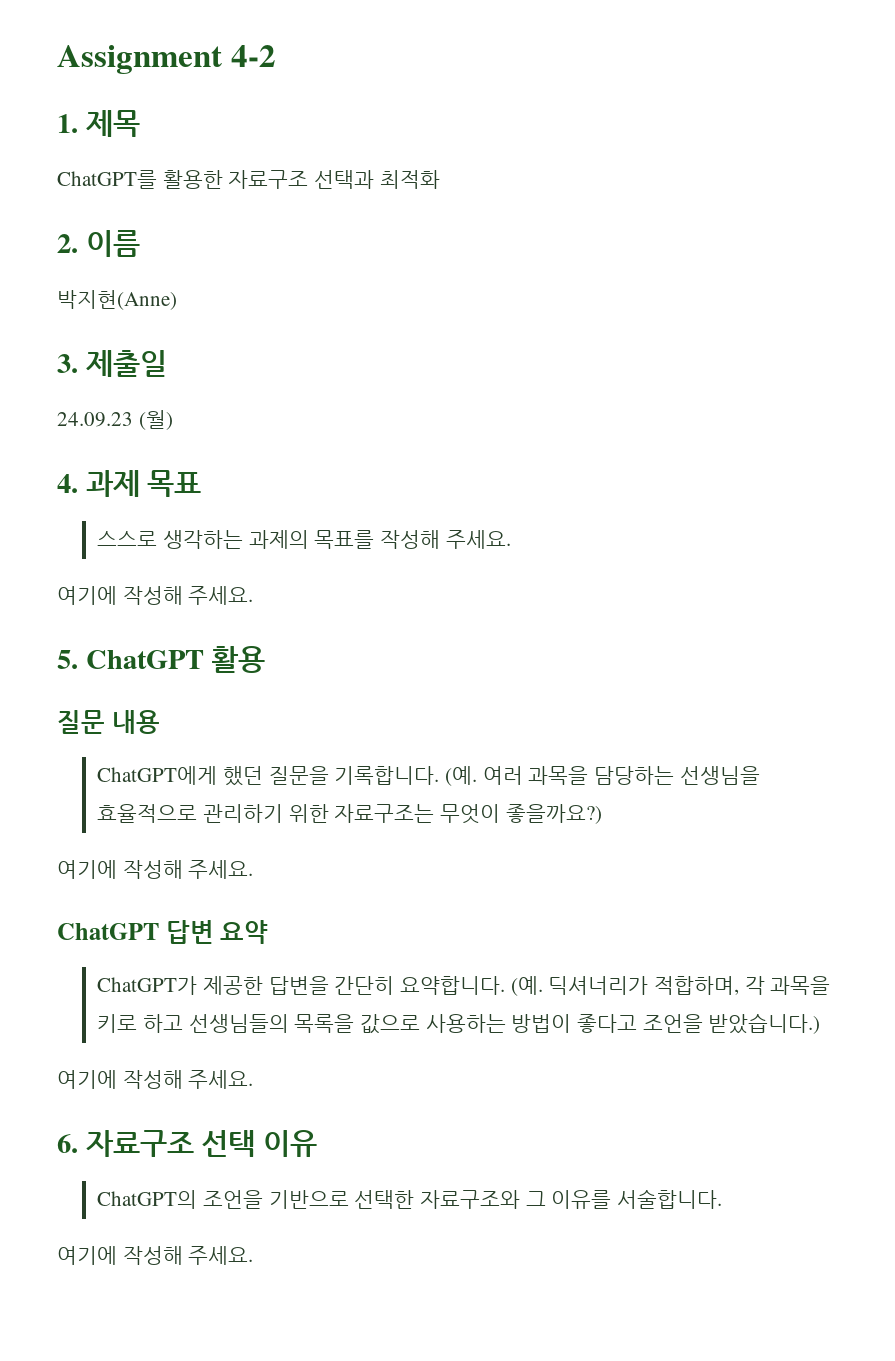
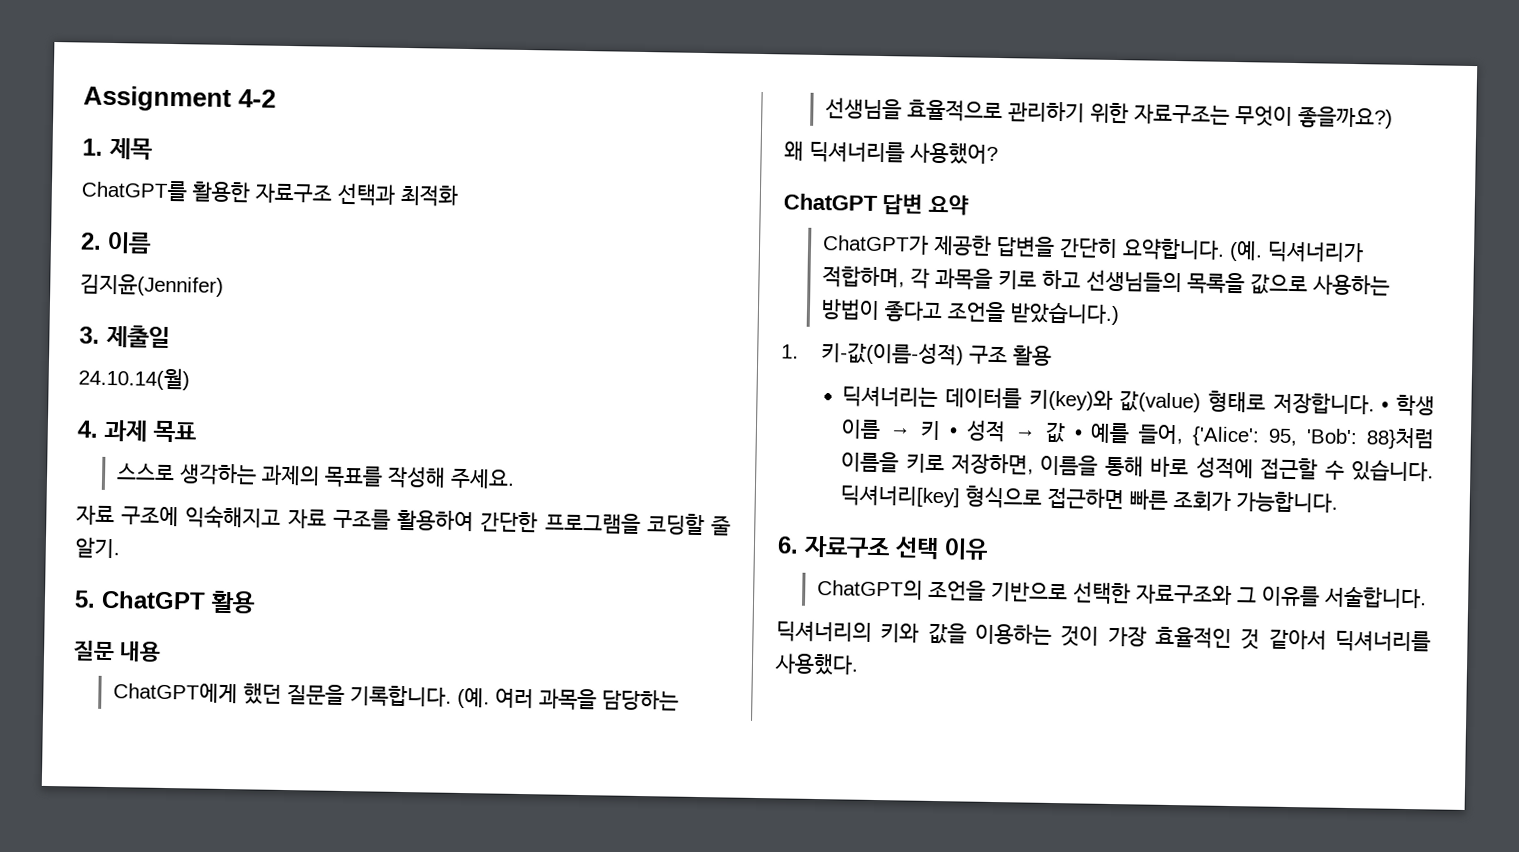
[57,290,177,310] 박지현(Anne) -> [80,273,224,297] 김지윤(Jennifer)
[57,410,173,430] 24.09.23 (월) -> [78,366,190,391] 24.10.14(월)
[57,586,254,605] 여기에 작성해 주세요. -> [76,505,731,536] [75,537,121,559] 자료 구조에 익숙해지고 자료 구조를 활용하여 간단한 프로그램을 코딩할 줄 알기.
[57,860,254,879] 여기에 작성해 주세요. -> [784,140,998,165] 왜 딕셔너리를 사용했어?
[57,1070,254,1089] 여기에 작성해 주세요. -> [781,341,1052,366] [842,385,1435,417] [841,419,1435,450] [841,451,1434,482] [840,484,1339,513] 1. 키-값(이름-성적) 구조 활용 // 딕셔너리는 데이터를 키(key)와 값(value) 형태로 저장합니다. • 학생 이름 → 키 • 성적 → 값 • 예를 들어, {'Alice': 95, 'Bob': 88}처럼 이름을 키로 저장하면, 이름을 통해 바로 성적에 접근할 수 있습니다. 딕셔너리[key] 형식으로 접근하면 빠른 조회가 가능합니다.
[57,1246,254,1265] 여기에 작성해 주세요. -> [776,620,1431,653] [774,652,859,676] 딕셔너리의 키와 값을 이용하는 것이 가장 효율적인 것 같아서 딕셔너리를 사용했다.

